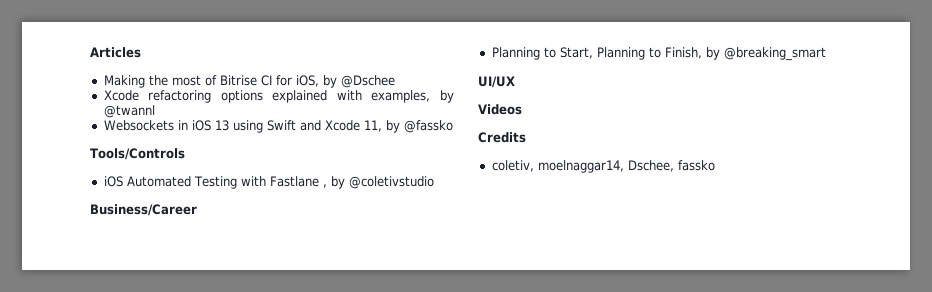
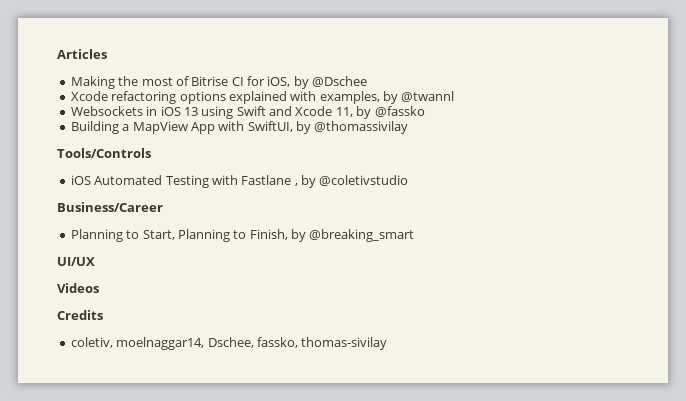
(453, 126) none -> [70,121,409,134] // Building a MapView App with SwiftUI, by @thomassivilay
[677,160,715,171] fassko -> [256,337,388,350] fassko, thomas-sivilay

